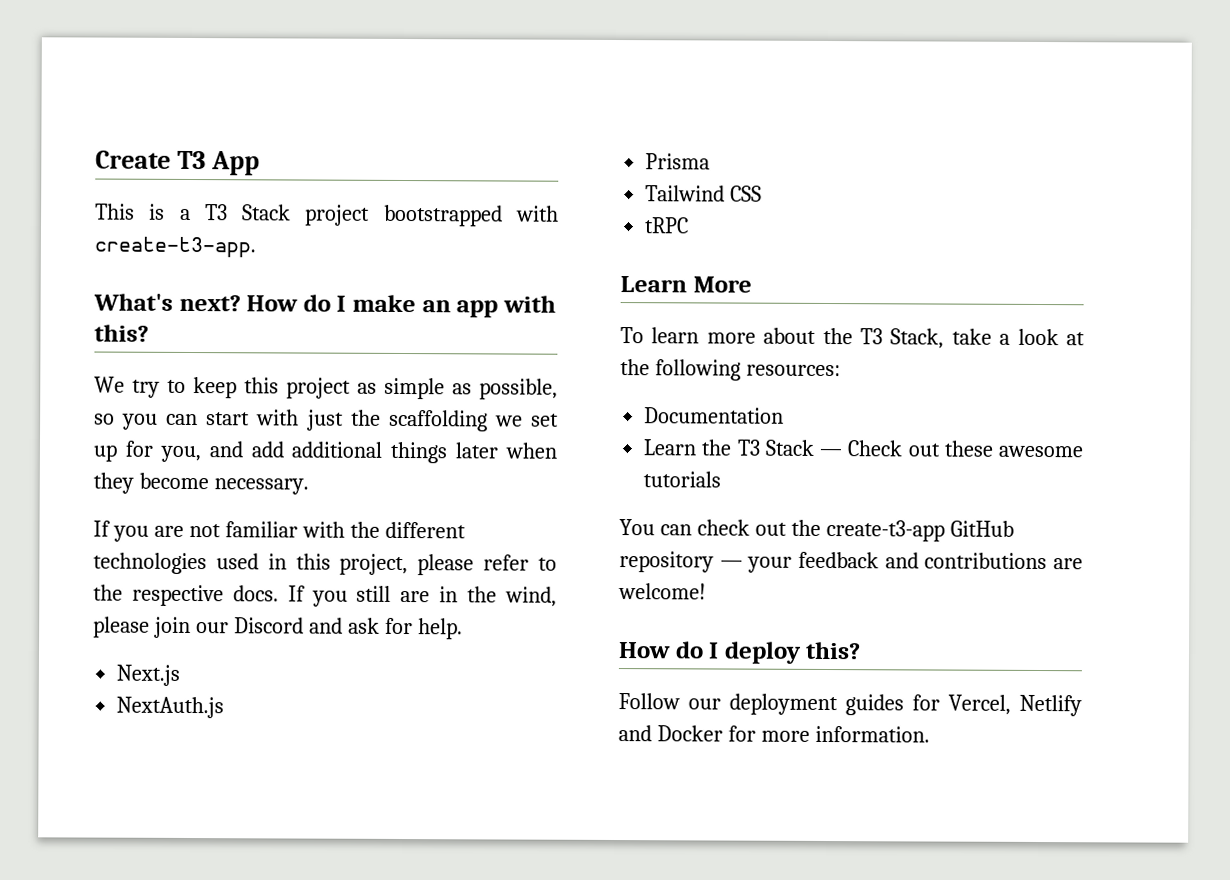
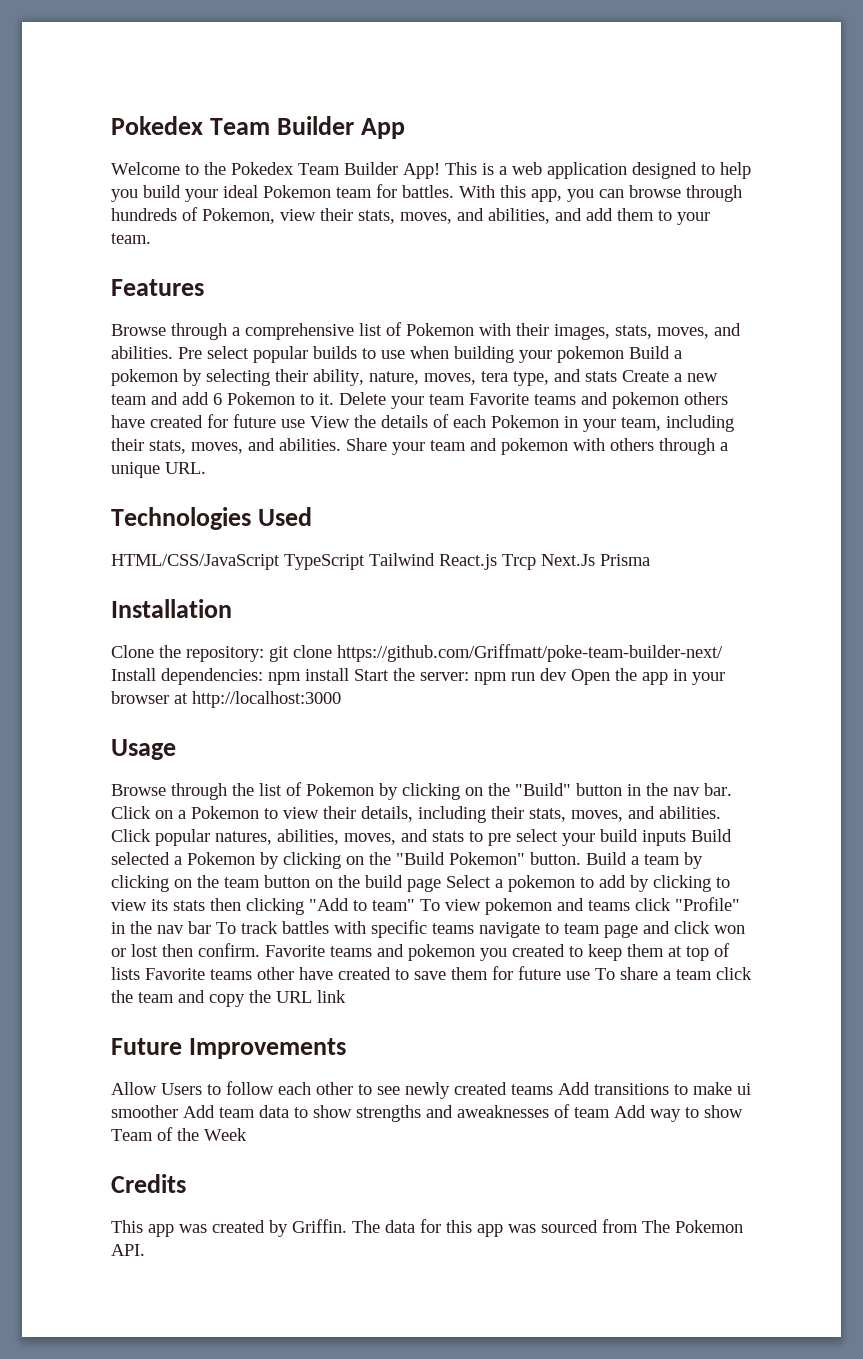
[95,150,260,176] [95,203,559,227] [94,236,256,258] [93,293,556,318] [94,324,149,342] [94,376,558,400] [94,409,559,432] [93,440,557,464] [93,472,309,495] [93,520,466,542] [93,552,557,576] [93,584,558,607] [93,616,463,640] [116,664,181,686] [116,696,225,719] [645,153,711,170] [645,185,763,202] [644,217,690,234] [620,276,752,293] [620,327,1085,349] [620,359,841,381] [644,407,785,424] [643,439,1083,458] [643,471,722,488] [619,519,1014,542] [619,551,1083,573] [618,583,706,600] [618,641,862,664] [618,693,1082,717] [618,725,930,743] Create T3 App // This is a T3 Stack project bootstrapped with create-t3-app. // What's next? How do I make an app with this? // We try to keep this project as simple as possible, so you can start with just the scaffolding we set up for you, and add additional things later when they become necessary. // If you are not familiar with the different technologies used in this project, please refer to the respective docs. If you still are in the wind, please join our Discord and ask for help. // Next.js // NextAuth.js // Prisma // Tailwind CSS // tRPC // Learn More // To learn more about the T3 Stack, take a look at the following resources: // Documentation // Learn the T3 Stack — Check out these awesome tutorials // You can check out the create-t3-app GitHub repository — your feedback and contributions are welcome! // How do I deploy this? // Follow our deployment guides for Vercel, Netlify and Docker for more information. -> [111,116,406,139] [111,162,751,179] [111,184,742,202] [111,207,710,225] [111,233,151,244] [111,279,204,296] [111,322,741,340] [111,346,682,363] [111,369,718,386] [111,392,728,409] [111,414,734,432] [111,438,728,455] [111,462,206,478] [111,507,313,530] [111,553,650,570] [111,599,232,618] [111,644,723,662] [111,668,725,685] [111,691,341,708] [111,739,176,760] [111,782,732,800] [111,806,721,823] [111,829,732,846] [111,852,703,869] [111,875,730,892] [111,897,740,915] [111,920,745,938] [111,943,730,961] [111,966,752,980] [111,990,346,1007] [111,1038,347,1059] [111,1081,751,1099] [111,1104,743,1122] [111,1127,247,1141] [111,1174,186,1193] [111,1219,743,1237] [111,1244,145,1256] Pokedex Team Builder App // Welcome to the Pokedex Team Builder App! This is a web application designed to help you build your ideal Pokemon team for battles. With this app, you can browse through hundreds of Pokemon, view their stats, moves, and abilities, and add them to your team. // Features // Browse through a comprehensive list of Pokemon with their images, stats, moves, and abilities. Pre select popular builds to use when building your pokemon Build a pokemon by selecting their ability, nature, moves, tera type, and stats Create a new team and add 6 Pokemon to it. Delete your team Favorite teams and pokemon others have created for future use View the details of each Pokemon in your team, including their stats, moves, and abilities. Share your team and pokemon with others through a unique URL. // Technologies Used // HTML/CSS/JavaScript TypeScript Tailwind React.js Trcp Next.Js Prisma // Installation // Clone the repository: git clone https://github.com/Griffmatt/poke-team-builder-next/ Install dependencies: npm install Start the server: npm run dev Open the app in your browser at http://localhost:3000 // Usage // Browse through the list of Pokemon by clicking on the "Build" button in the nav bar. Click on a Pokemon to view their details, including their stats, moves, and abilities. Click popular natures, abilities, moves, and stats to pre select your build inputs Build selected a Pokemon by clicking on the "Build Pokemon" button. Build a team by clicking on the team button on the build page Select a pokemon to add by clicking to view its stats then clicking "Add to team" To view pokemon and teams click "Profile" in the nav bar To track battles with specific teams navigate to team page and click won or lost then confirm. Favorite teams and pokemon you created to keep them at top of lists Favorite teams other have created to save them for future use To share a team click the team and copy the URL link // Future Improvements // Allow Users to follow each other to see newly created teams Add transitions to make ui smoother Add team data to show strengths and aweaknesses of team Add way to show Team of the Week // Credits // This app was created by Griffin. The data for this app was sourced from The Pokemon API.

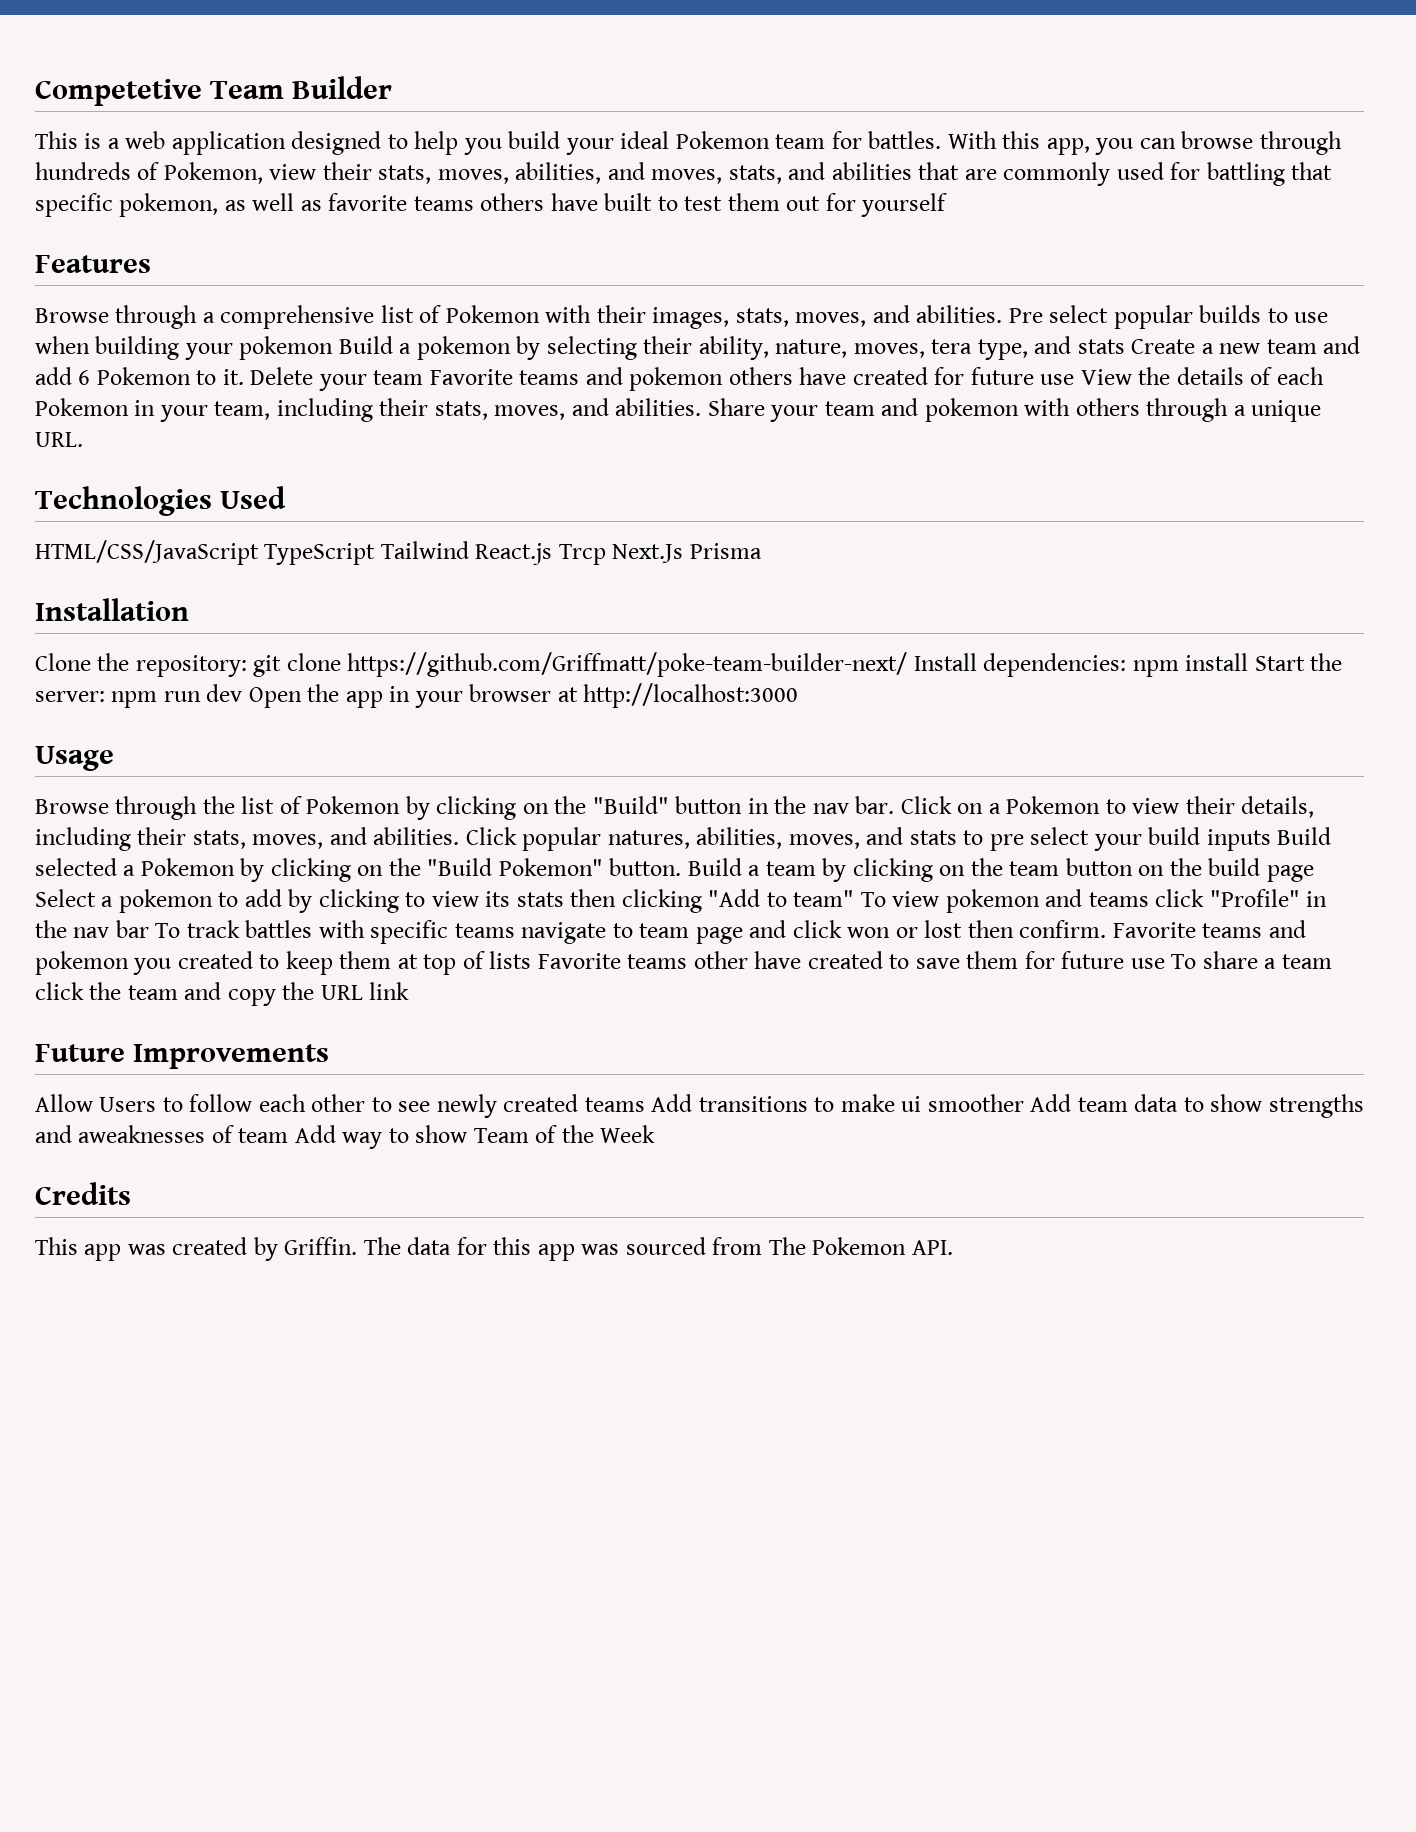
[111,116,406,139] [111,162,440,179] Pokedex Team Builder App // Welcome to the Pokedex Team Builder App! -> [35,76,393,106] Competetive Team Builder //
[457,208,484,221] and -> (509, 176) none
[586,208,710,225] [111,233,151,244] add them to your team. -> [651,162,1333,186] [35,193,948,217] moves, stats, and abilities that are commonly used for battling that specific pokemon, as well as favorite teams others have built to test them out for yourself

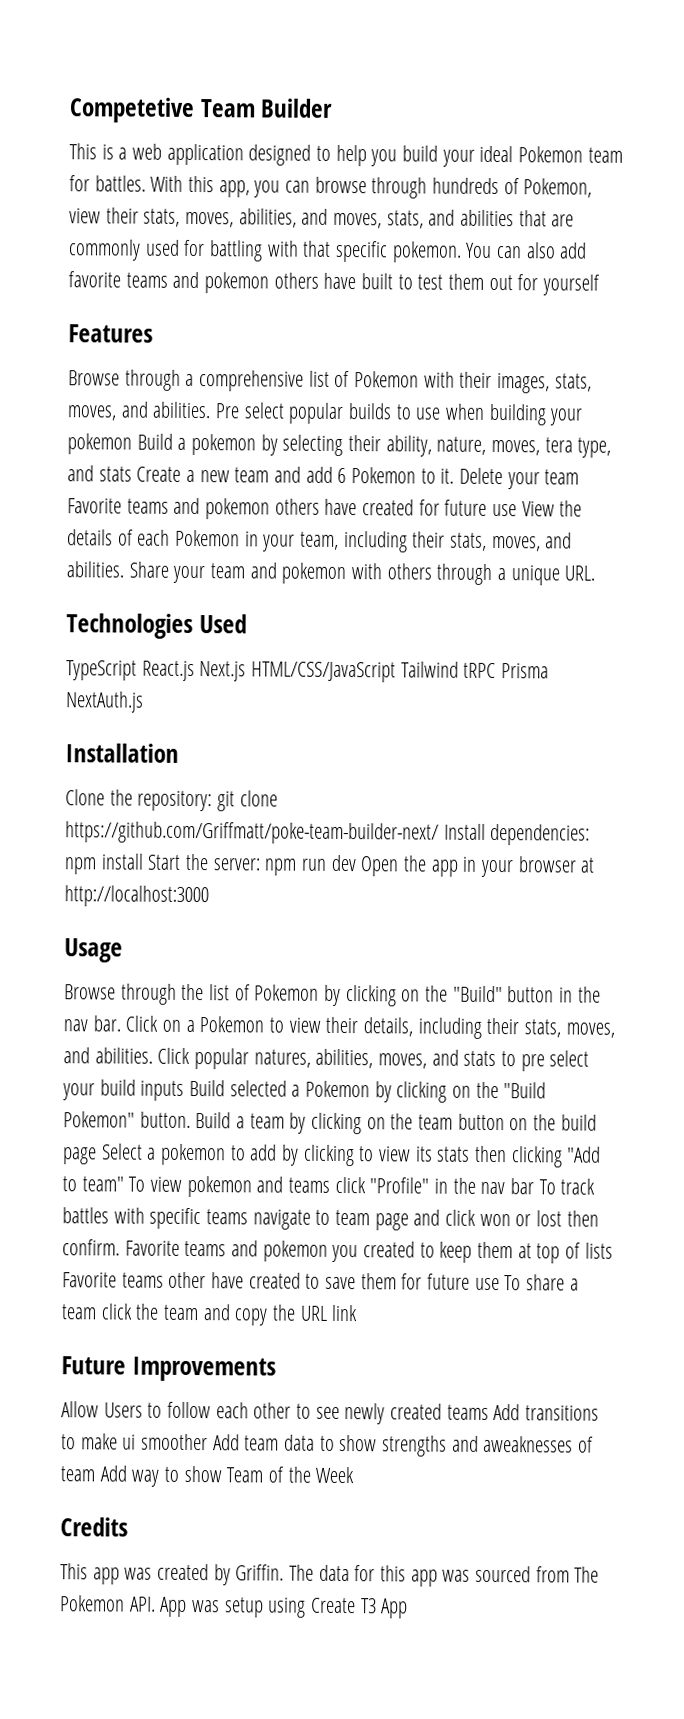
(1285, 174) none -> [266,240,299,257] with
[119,193,474,217] pokemon, as well as favorite teams -> [391,241,588,263] [68,271,270,294] pokemon. You can also add favorite teams and pokemon
[35,540,684,565] HTML/CSS/JavaScript TypeScript Tailwind React.js Trcp Next.Js -> [66,660,497,683] TypeScript React.js Next.js HTML/CSS/JavaScript Tailwind tRPC
(762, 551) none -> [65,691,144,713] NextAuth.js
(953, 1247) none -> [159,1596,409,1619] App was setup using Create T3 App

